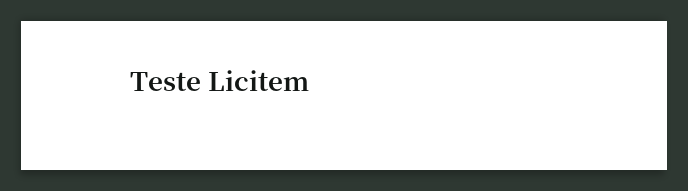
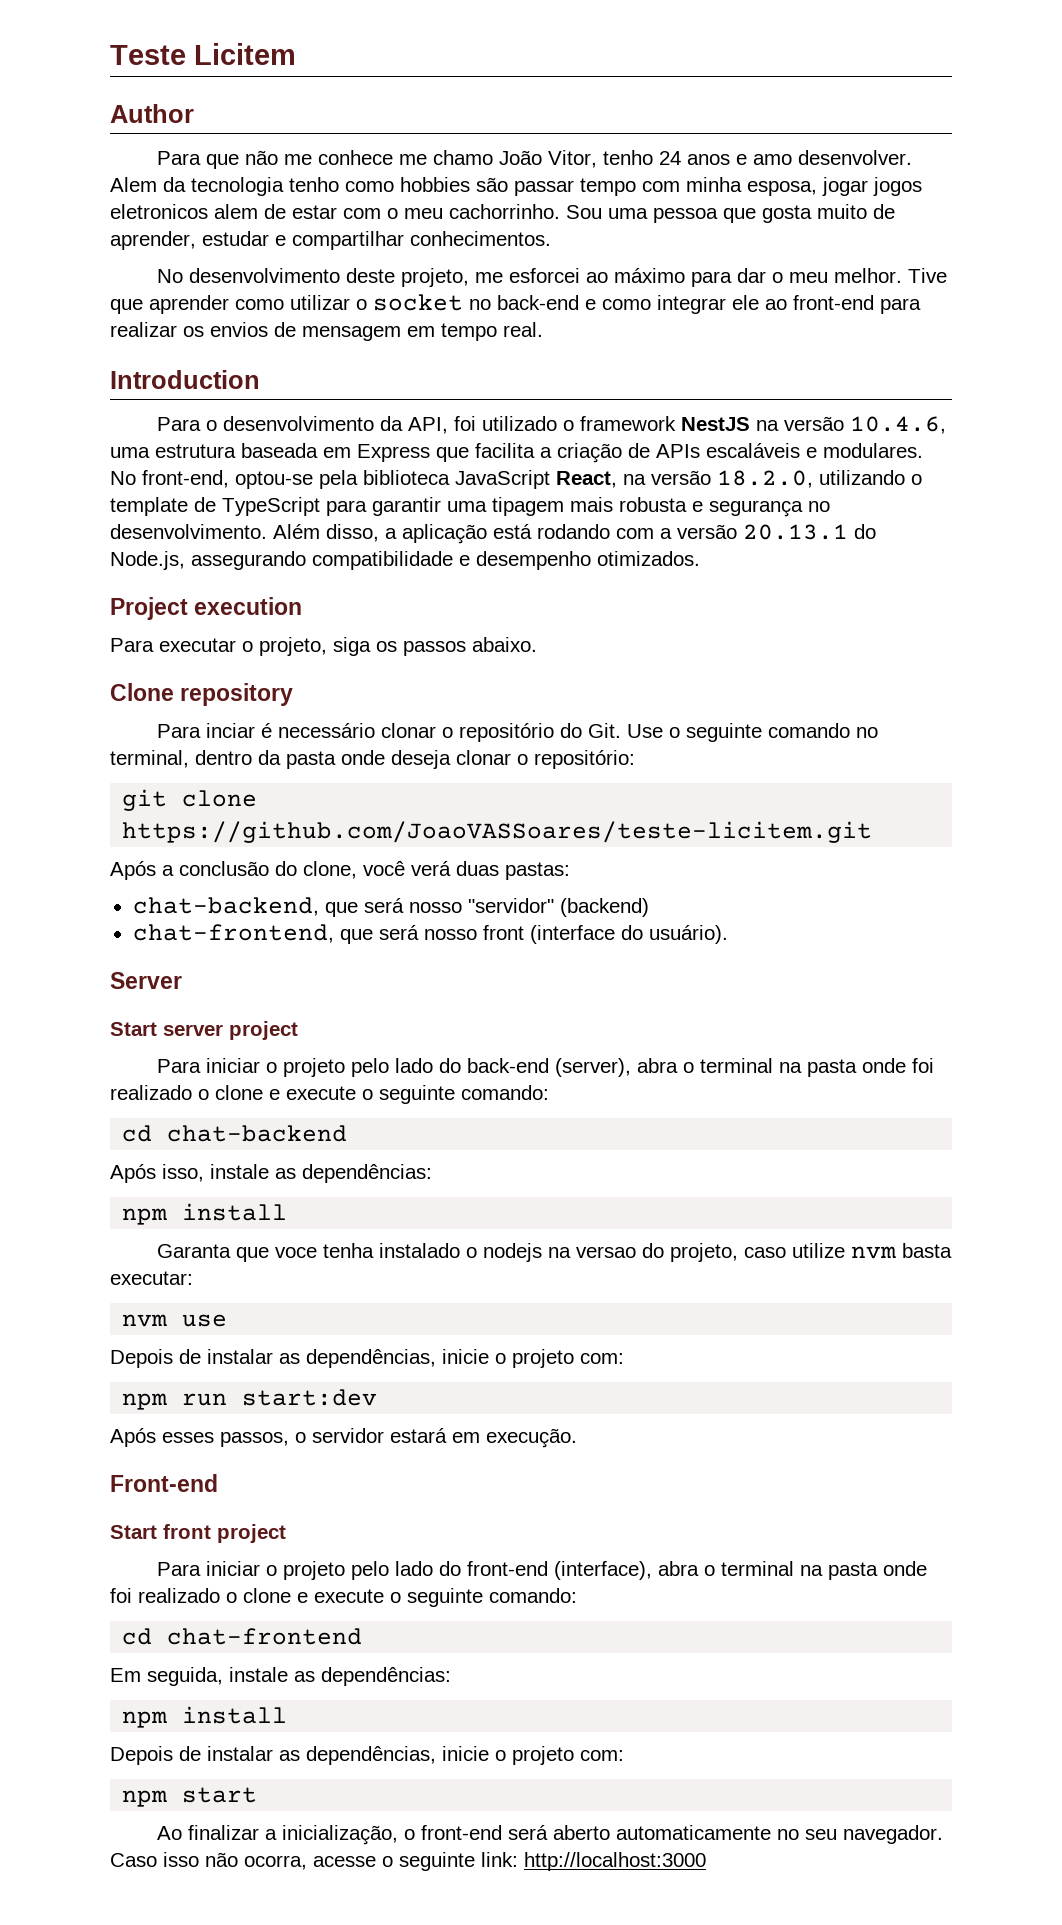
(310, 80) none -> [110,104,194,123] [156,150,912,169] [110,177,922,196] [110,204,895,223] [110,231,551,250] [156,268,947,287] [110,294,921,314] [110,322,543,341] [110,370,260,389] [156,416,946,434] [110,443,923,463] [110,470,922,489] [110,497,830,517] [110,524,876,544] [110,551,700,570] [110,597,303,620] [110,637,537,656] [110,683,294,706] [156,723,878,742] [110,750,635,769] [122,789,258,811] [122,821,873,843] [110,861,570,880] [132,897,649,917] [132,924,728,944] [110,972,182,989] [110,1021,298,1040] [156,1058,934,1077] [110,1085,549,1104] [122,1125,348,1142] [110,1164,432,1183] [122,1203,288,1225] [156,1243,952,1262] [110,1271,193,1285] [122,1314,228,1327] [110,1349,624,1368] [122,1389,378,1410] [110,1428,577,1448] [110,1474,218,1492] [110,1524,286,1543] [156,1561,927,1580] [110,1588,577,1607] [122,1628,363,1645] [110,1667,451,1686] [122,1706,288,1728] [110,1746,624,1765] [122,1787,258,1807] [156,1825,943,1845] [110,1852,706,1871] // Author // Para que não me conhece me chamo João Vitor, tenho 24 anos e amo desenvolver. Alem da tecnologia tenho como hobbies são passar tempo com minha esposa, jogar jogos eletronicos alem de estar com o meu cachorrinho. Sou uma pessoa que gosta muito de aprender, estudar e compartilhar conhecimentos. // No desenvolvimento deste projeto, me esforcei ao máximo para dar o meu melhor. Tive que aprender como utilizar o socket no back-end e como integrar ele ao front-end para realizar os envios de mensagem em tempo real. // Introduction // Para o desenvolvimento da API, foi utilizado o framework NestJS na versão 10.4.6, uma estrutura baseada em Express que facilita a criação de APIs escaláveis e modulares. No front-end, optou-se pela biblioteca JavaScript React, na versão 18.2.0, utilizando o template de TypeScript para garantir uma tipagem mais robusta e segurança no desenvolvimento. Além disso, a aplicação está rodando com a versão 20.13.1 do Node.js, assegurando compatibilidade e desempenho otimizados. // Project execution // Para executar o projeto, siga os passos abaixo. // Clone repository // Para inciar é necessário clonar o repositório do Git. Use o seguinte comando no terminal, dentro da pasta onde deseja clonar o repositório: // git clone https://github.com/JoaoVASSoares/teste-licitem.git // Após a conclusão do clone, você verá duas pastas: // chat-backend, que será nosso "servidor" (backend) // chat-frontend, que será nosso front (interface do usuário). // Server // Start server project // Para iniciar o projeto pelo lado do back-end (server), abra o terminal na pasta onde foi realizado o clone e execute o seguinte comando: // cd chat-backend // Após isso, instale as dependências: // npm install // Garanta que voce tenha instalado o nodejs na versao do projeto, caso utilize nvm basta executar: // nvm use // Depois de instalar as dependências, inicie o projeto com: // npm run start:dev // Após esses passos, o servidor estará em execução. // Front-end // Start front project // Para iniciar o projeto pelo lado do front-end (interface), abra o terminal na pasta onde foi realizado o clone e execute o seguinte comando: // cd chat-frontend // Em seguida, instale as dependências: // npm install // Depois de instalar as dependências, inicie o projeto com: // npm start // Ao finalizar a inicialização, o front-end será aberto automaticamente no seu navegador. Caso isso não ocorra, acesse o seguinte link: http://localhost:3000

